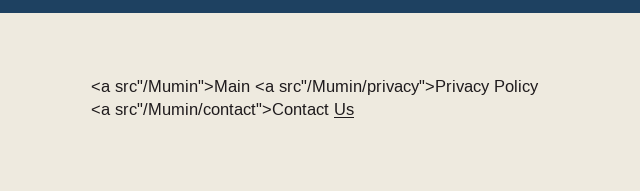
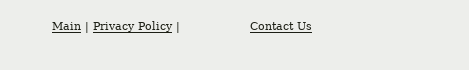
[91,80,539,95] [91,103,329,115] <a src"/Mumin">Main <a src"/Mumin/privacy">Privacy Policy <a src"/Mumin/contact">Contact -> [52,21,294,33] Main | Privacy Policy | Contact

